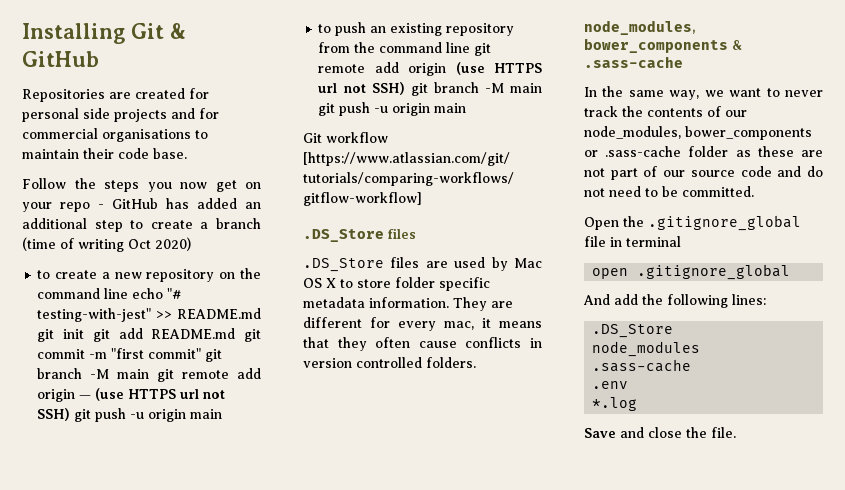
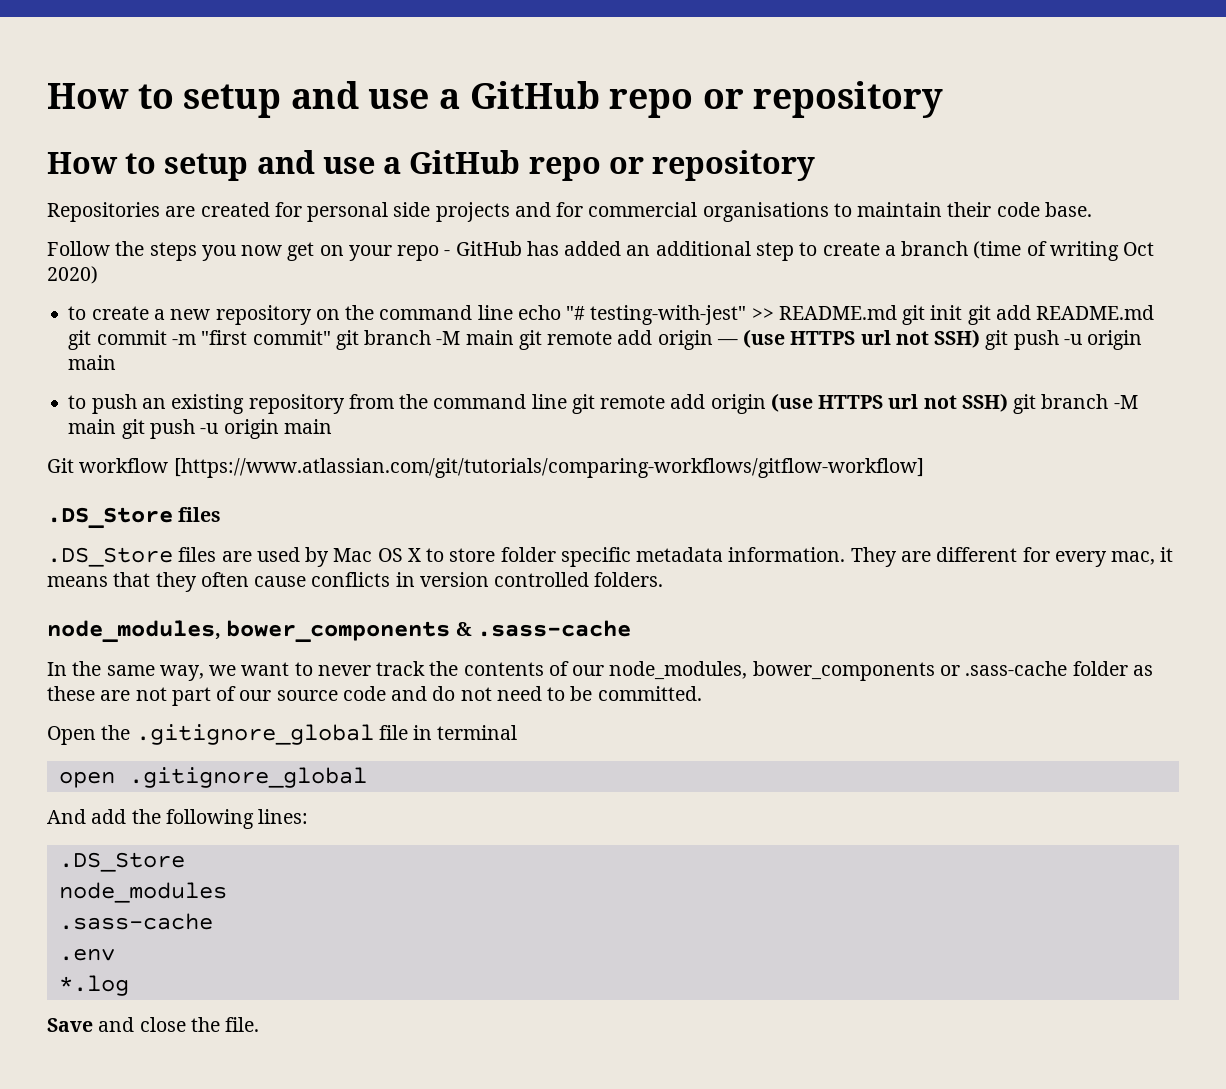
[22,23,186,44] [22,51,99,67] Installing Git & GitHub -> [47,81,944,118] [47,150,816,181] How to setup and use a GitHub repo or repository // How to setup and use a GitHub repo or repository

